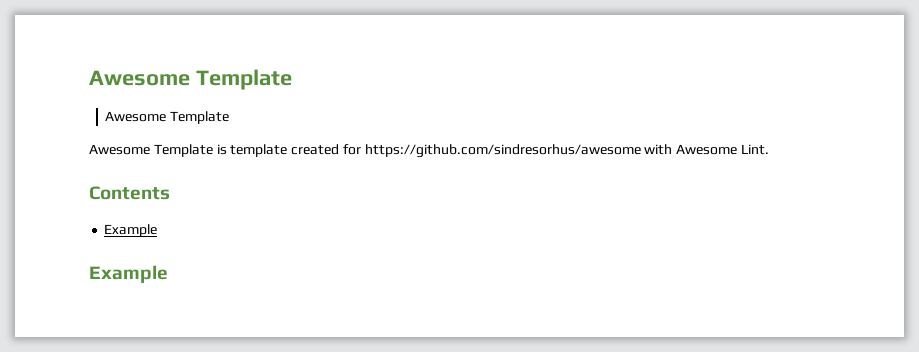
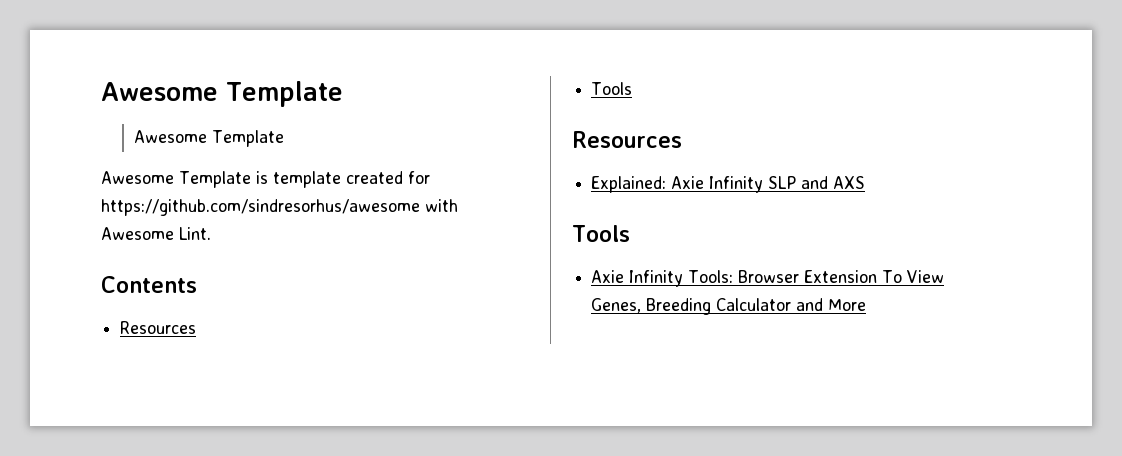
[104,224,158,237] [89,265,168,283] Example // Example -> [120,321,197,334] [591,82,633,95] [572,131,682,148] [591,176,866,193] [572,225,630,242] [591,270,945,287] [591,298,867,315] Resources // Tools // Resources // Explained: Axie Infinity SLP and AXS // Tools // Axie Infinity Tools: Browser Extension To View Genes, Breeding Calculator and More

